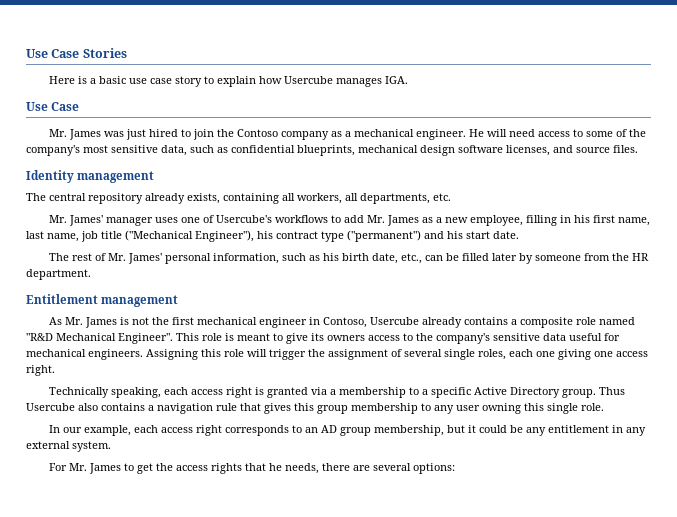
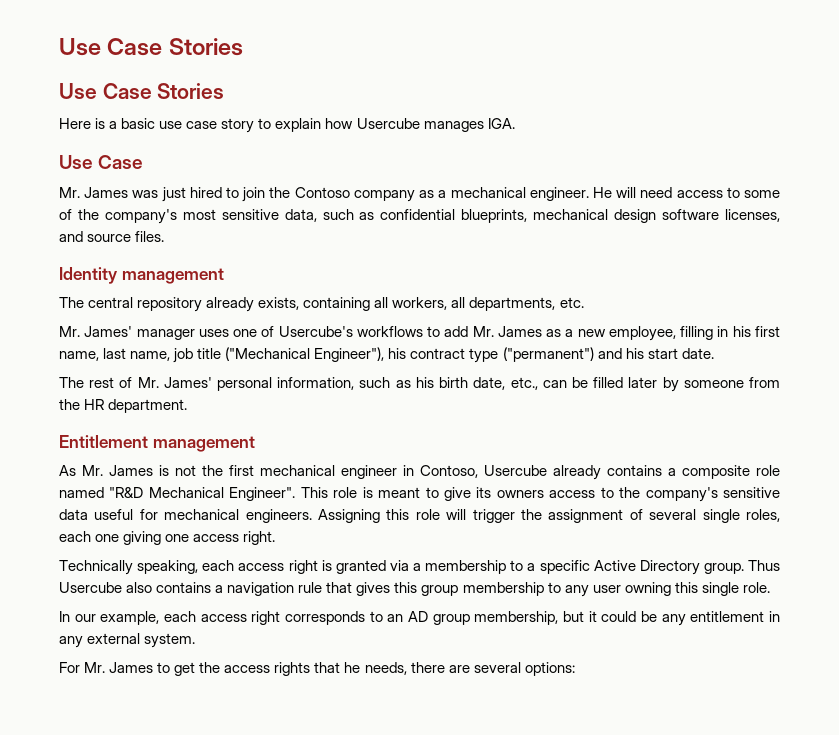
[26,48,127,58] Use Case Stories -> [59,38,243,56] [59,83,225,99] Use Case Stories // Use Case Stories

